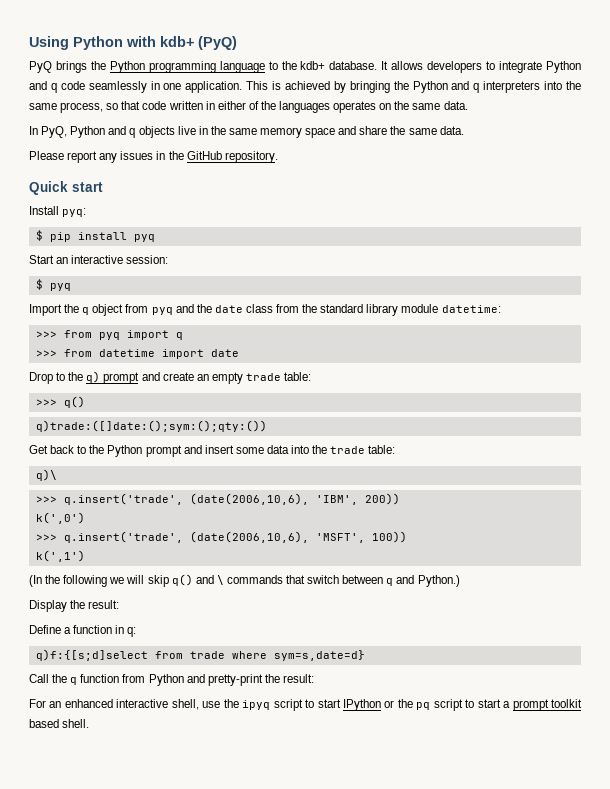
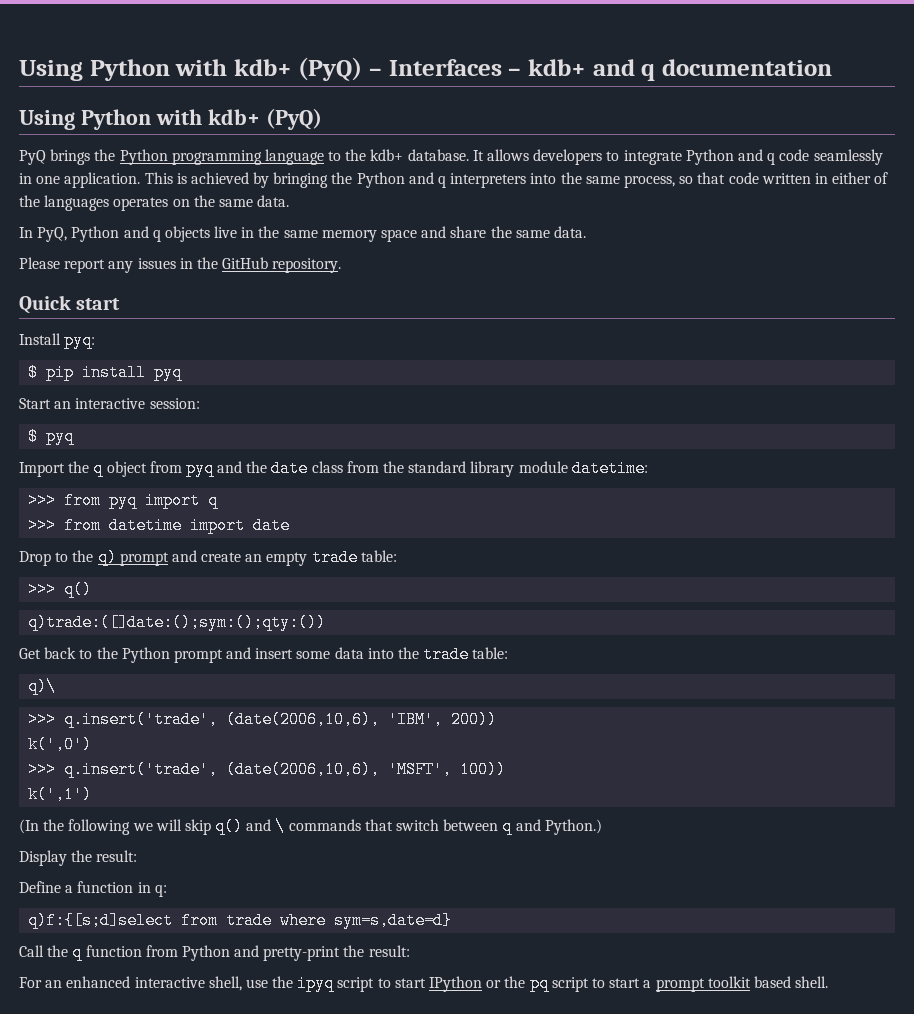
[29,36,237,50] Using Python with kdb+ (PyQ) -> [19,57,832,81] [19,108,322,130] Using Python with kdb+ (PyQ) – Interfaces – kdb+ and q documentation // Using Python with kdb+ (PyQ)

